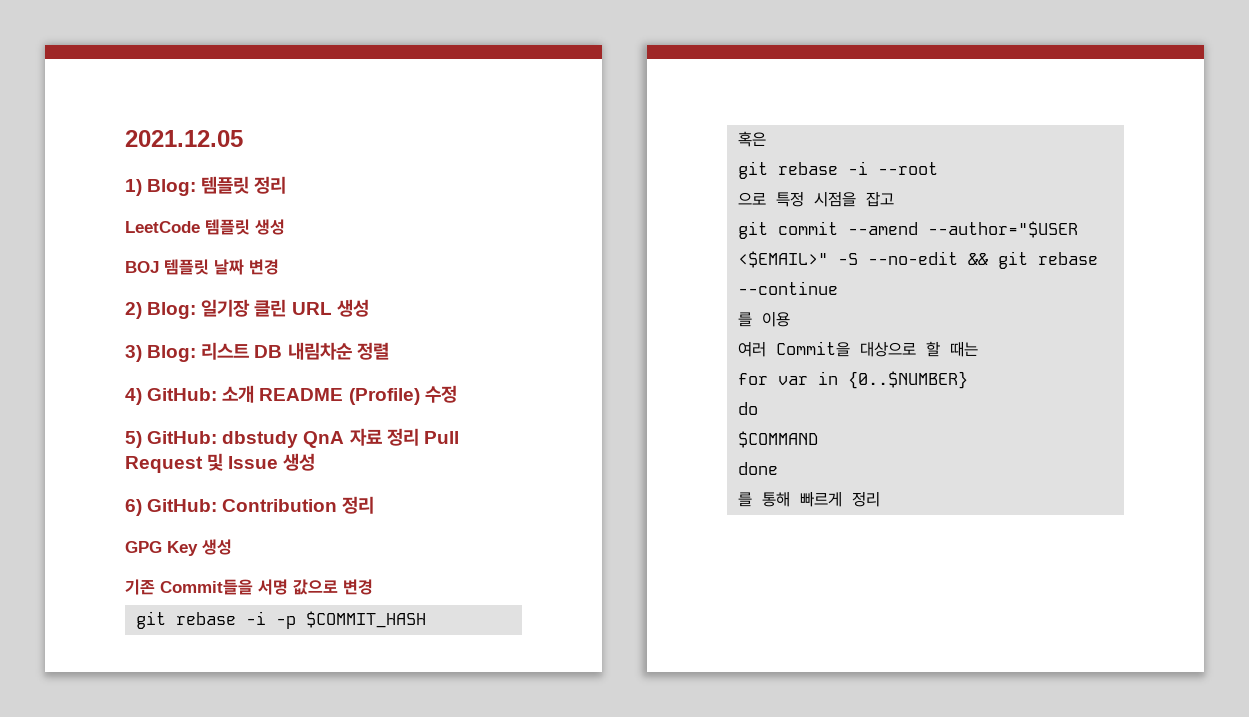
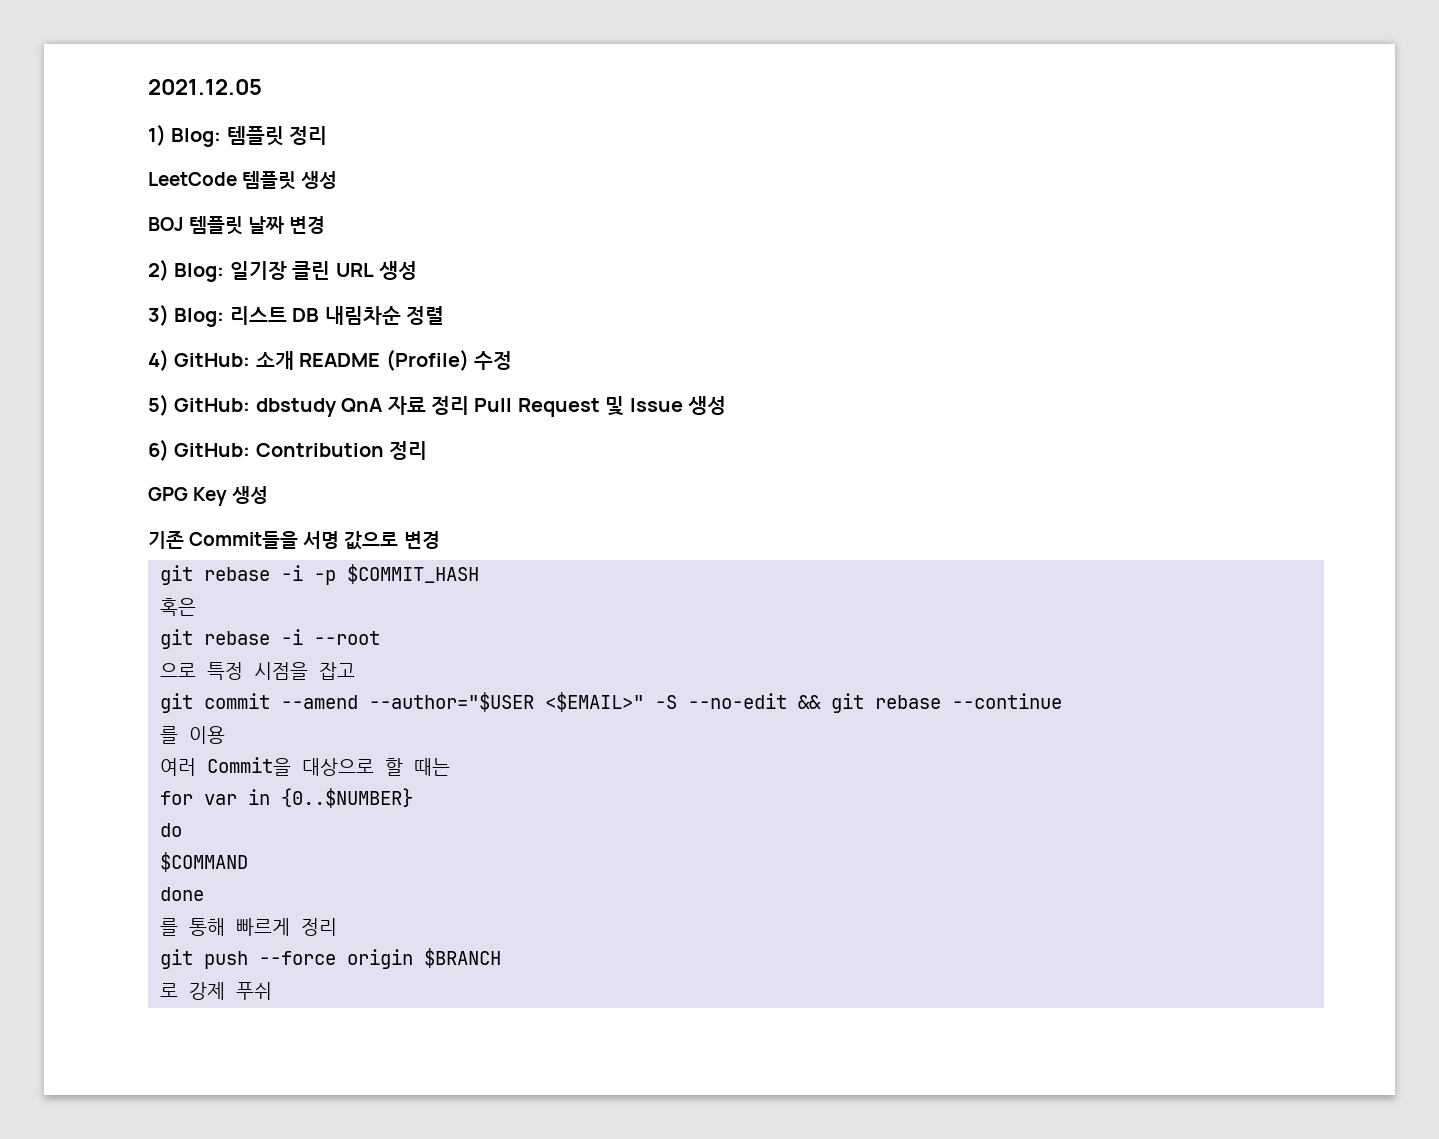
(880, 499) none -> [160,948,501,969] [160,982,272,1000] // git push --force origin $BRANCH // 로 강제 푸쉬

